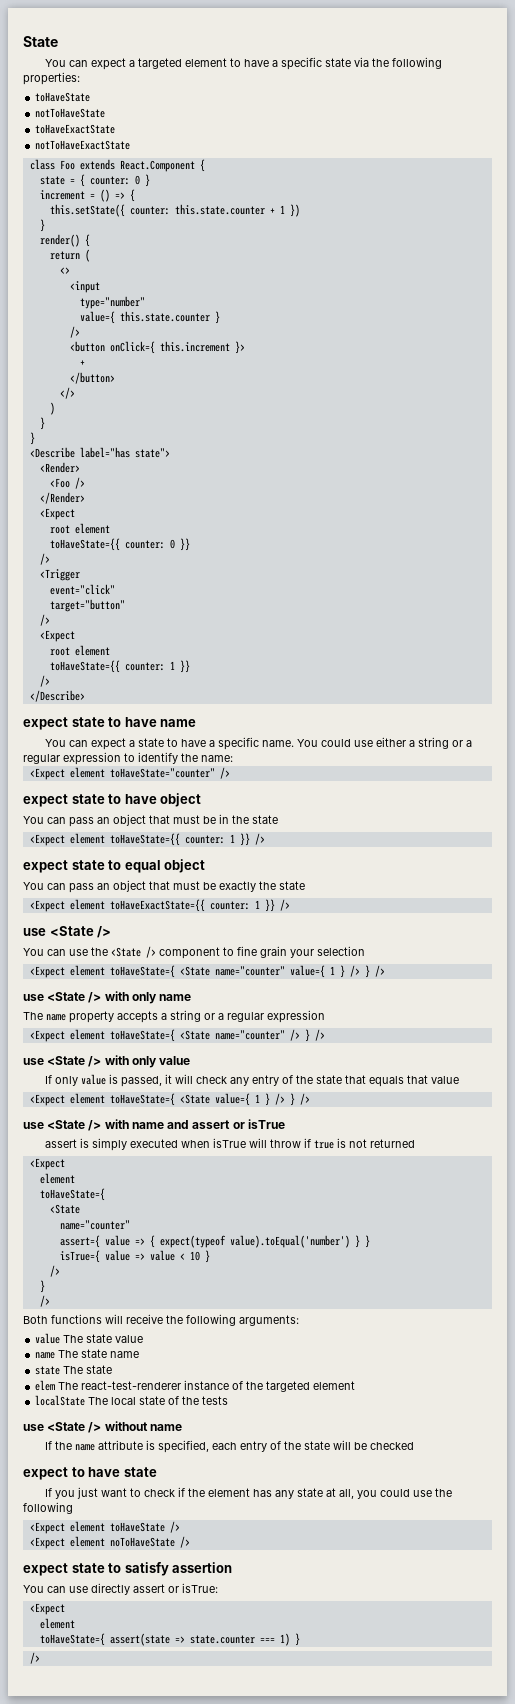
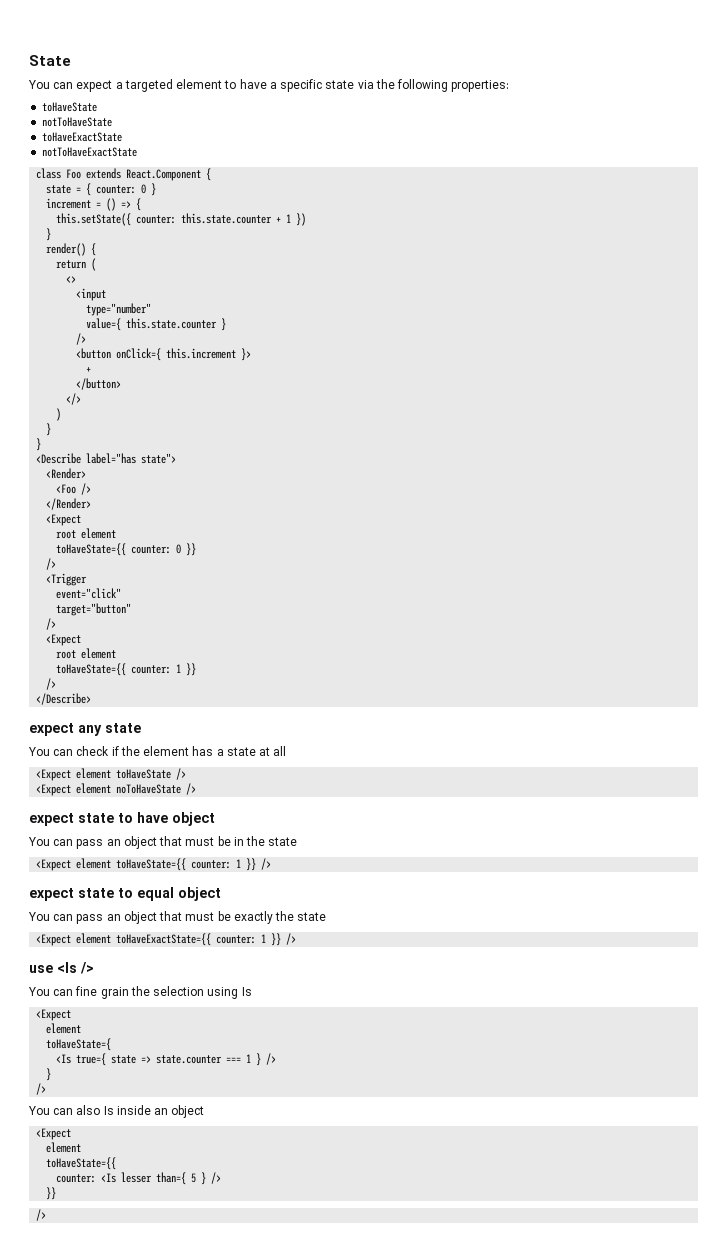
[71,717,197,727] [45,737,473,750] [23,752,233,765] [29,767,215,780] state to have name // You can expect a state to have a specific name. You could use either a string or a regular expression to identify the name: // <Expect element toHaveState="counter" -> [78,723,141,736] [28,746,287,756] [36,768,187,781] [36,783,182,796] any state // You can check if the element has a state at all // <Expect element toHaveState /> // <Expect element noToHaveState
[49,926,112,938] [23,946,234,959] <State /> // You can use the <State /> component to -> [57,962,94,974] [28,987,74,996] <Is /> // You can
[290,949,314,958] your -> [130,986,150,996] the
[29,965,385,978] [23,991,192,1004] [23,1010,325,1023] [29,1029,325,1042] [23,1055,191,1068] [45,1074,460,1087] [29,1093,310,1106] [23,1119,285,1131] [45,1138,416,1151] [29,1158,65,1170] [39,1173,75,1184] [39,1188,105,1201] [49,1204,80,1214] [59,1220,130,1230] [59,1235,370,1248] [59,1250,210,1263] [49,1265,60,1277] [39,1280,45,1293] [39,1295,50,1307] [23,1314,299,1326] [35,1333,144,1344] [35,1349,140,1359] [35,1365,113,1375] [35,1380,356,1392] [35,1395,229,1406] [23,1421,182,1433] [45,1440,415,1453] [23,1467,157,1480] [45,1487,453,1499] [23,1502,73,1514] [29,1521,180,1534] [29,1536,190,1549] [23,1562,233,1576] [23,1583,218,1595] [29,1603,65,1615] [39,1618,75,1629] [39,1633,300,1646] // <Expect element toHaveState={ <State name="counter" value={ 1 } /> } /> // use <State /> with only name // The name property accepts a string or a regular expression // <Expect element toHaveState={ <State name="counter" /> } /> // use <State /> with only value // If only value is passed, it will check any entry of the state that equals that value // <Expect element toHaveState={ <State value={ 1 } /> } /> // use <State /> with name and assert or isTrue // assert is simply executed when isTrue will throw if true is not returned // <Expect // element // toHaveState={ // <State // name="counter" // assert={ value => { expect(typeof value).toEqual('number') } } // isTrue={ value => value < 10 } // /> // } // /> // Both functions will receive the following arguments: // value The state value // name The state name // state The state // elem The react-test-renderer instance of the targeted element // localState The local state of the tests // use <State /> without name // If the name attribute is specified, each entry of the state will be checked // expect to have state // If you just want to check if the element has any state at all, you could use the following // <Expect element toHaveState /> // <Expect element noToHaveState /> // expect state to satisfy assertion // You can use directly assert or isTrue: // <Expect // element // toHaveState={ assert(state => state.counter === 1) } -> [207,987,252,999] [36,1009,72,1021] [46,1023,82,1034] [46,1038,112,1051] [56,1053,277,1066] [46,1068,52,1081] [36,1083,47,1095] [28,1105,205,1118] [36,1128,72,1140] [46,1142,82,1153] [46,1157,117,1170] [56,1172,222,1185] [46,1187,57,1200] using Is // <Expect // element // toHaveState={ // <Is true={ state => state.counter === 1 } /> // } // /> // You can also Is inside an object // <Expect // element // toHaveState={{ // counter: <Is lesser than={ 5 } /> // }}

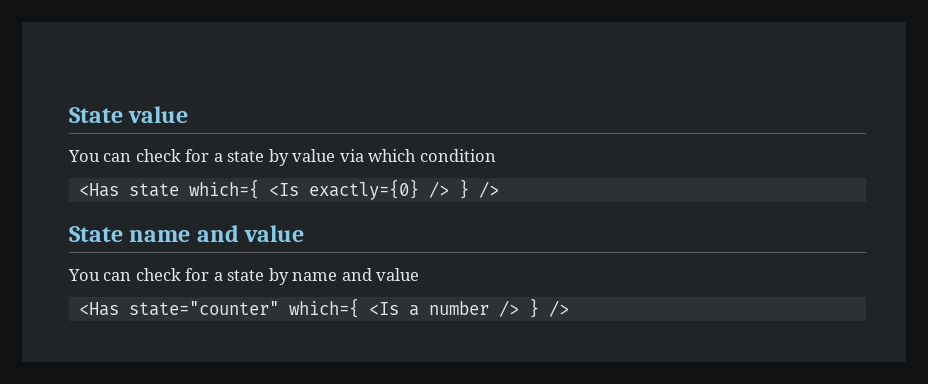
[29,55,71,66] [28,79,510,92] [42,102,98,112] [42,117,113,127] [42,132,123,142] [42,147,138,157] [36,168,212,181] [46,183,157,196] [46,198,142,211] [56,213,307,226] [46,228,52,241] [46,243,97,256] [56,258,97,271] [66,276,77,283] [76,288,107,301] [86,303,152,316] [86,318,227,331] [76,333,87,345] [76,348,252,361] [86,367,92,373] [76,378,122,390] [66,393,82,405] [56,408,62,421] [46,423,52,436] [36,438,42,451] [36,453,177,464] [46,468,87,479] [56,483,92,495] [46,498,92,510] [46,514,82,526] [56,528,117,539] [56,543,197,556] [46,558,57,570] [46,573,88,586] [56,588,122,599] [56,603,132,616] [46,618,57,630] [46,634,82,646] [56,648,117,659] [56,663,197,676] [46,678,57,690] [36,693,92,705] [29,723,141,736] [28,746,287,756] [36,768,187,781] [36,783,197,796] [29,812,215,826] [28,836,298,849] [36,858,272,871] [29,887,221,901] [28,911,327,924] [36,933,297,946] [29,962,94,974] [28,986,252,999] [36,1009,72,1021] [46,1023,82,1034] [46,1038,112,1051] [56,1053,277,1066] [46,1068,52,1081] [36,1083,47,1095] [28,1105,205,1118] [36,1128,72,1140] [46,1142,82,1153] [46,1157,117,1170] [56,1172,222,1185] [46,1187,57,1200] State // You can expect a targeted element to have a specific state via the following properties: // toHaveState // notToHaveState // toHaveExactState // notToHaveExactState // class Foo extends React.Component { // state = { counter: 0 } // increment = () => { // this.setState({ counter: this.state.counter + 1 }) // } // render() { // return ( // <> // <input // type="number" // value={ this.state.counter } // /> // <button onClick={ this.increment }> // + // </button> // </> // ) // } // } // <Describe label="has state"> // <Render> // <Foo /> // </Render> // <Expect // root element // toHaveState={{ counter: 0 }} // /> // <Trigger // event="click" // target="button" // /> // <Expect // root element // toHaveState={{ counter: 1 }} // /> // </Describe> // expect any state // You can check if the element has a state at all // <Expect element toHaveState /> // <Expect element noToHaveState /> // expect state to have object // You can pass an object that must be in the state // <Expect element toHaveState={{ counter: 1 }} /> // expect state to equal object // You can pass an object that must be exactly the state // <Expect element toHaveExactState={{ counter: 1 }} /> // use <Is /> // You can fine grain the selection using Is // <Expect // element // toHaveState={ // <Is true={ state => state.counter === 1 } /> // } // /> // You can also Is inside an object // <Expect // element // toHaveState={{ // counter: <Is lesser than={ 5 } /> // }} // -> [69,106,189,123] [68,149,496,166] [78,179,499,200] [69,225,305,242] [68,268,420,285] [78,298,539,318] State value // You can check for a state by value via which condition // <Has state which={ <Is exactly={0} /> } /> // State name and value // You can check for a state by name and value // <Has state="counter" which={ <Is a number /> }

